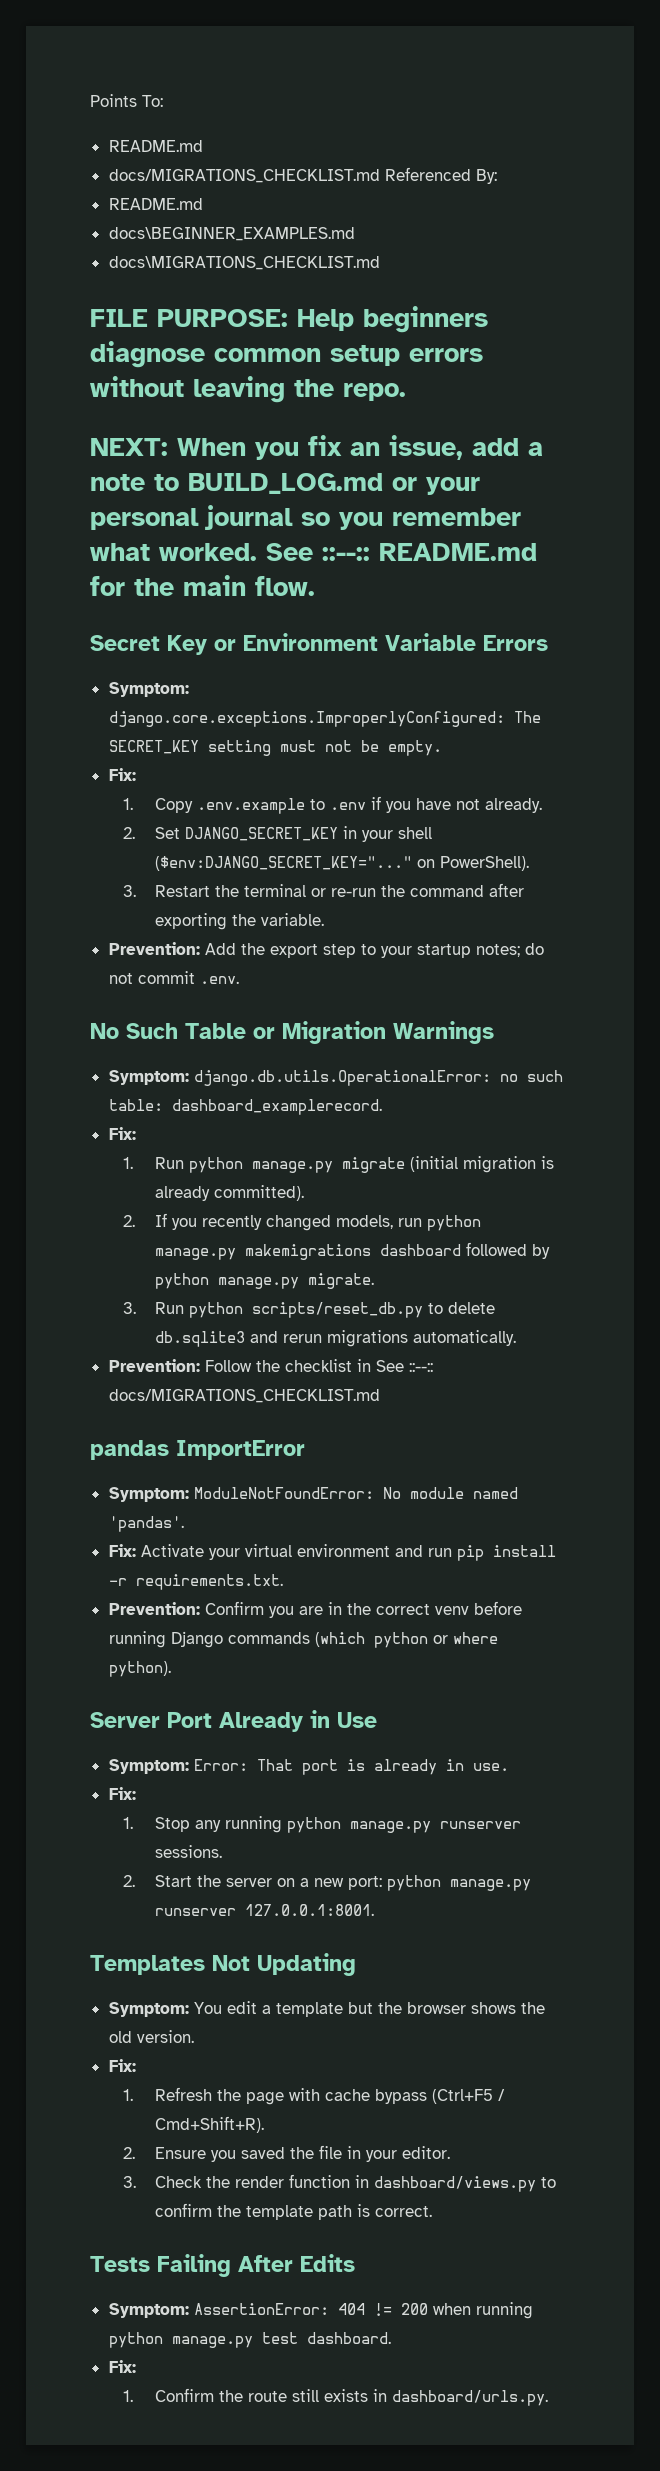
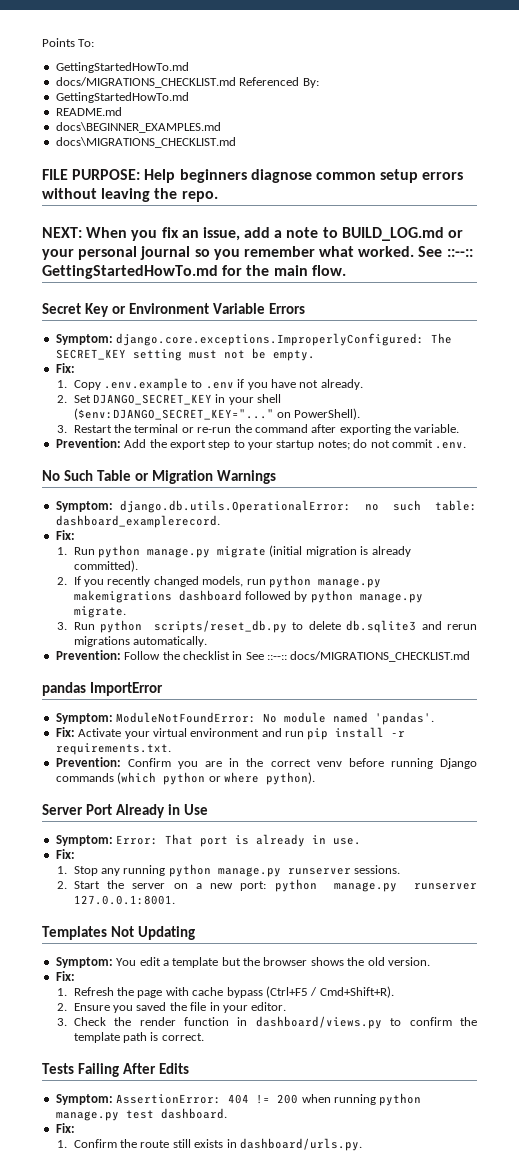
[108,140,203,152] README.md -> [55,62,189,73] GettingStartedHowTo.md
(497, 176) none -> [55,92,189,103] // GettingStartedHowTo.md
[379,543,537,561] README.md -> [42,265,218,279] GettingStartedHowTo.md

